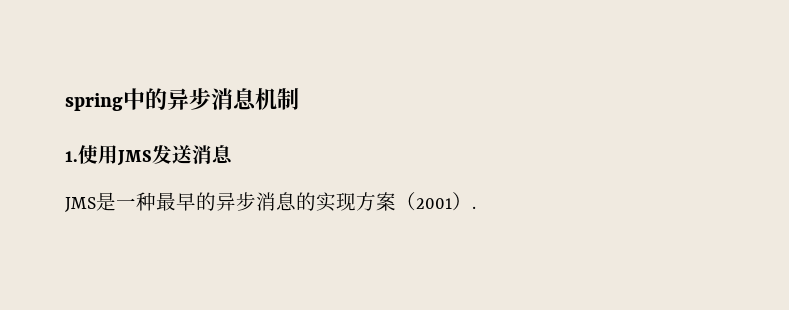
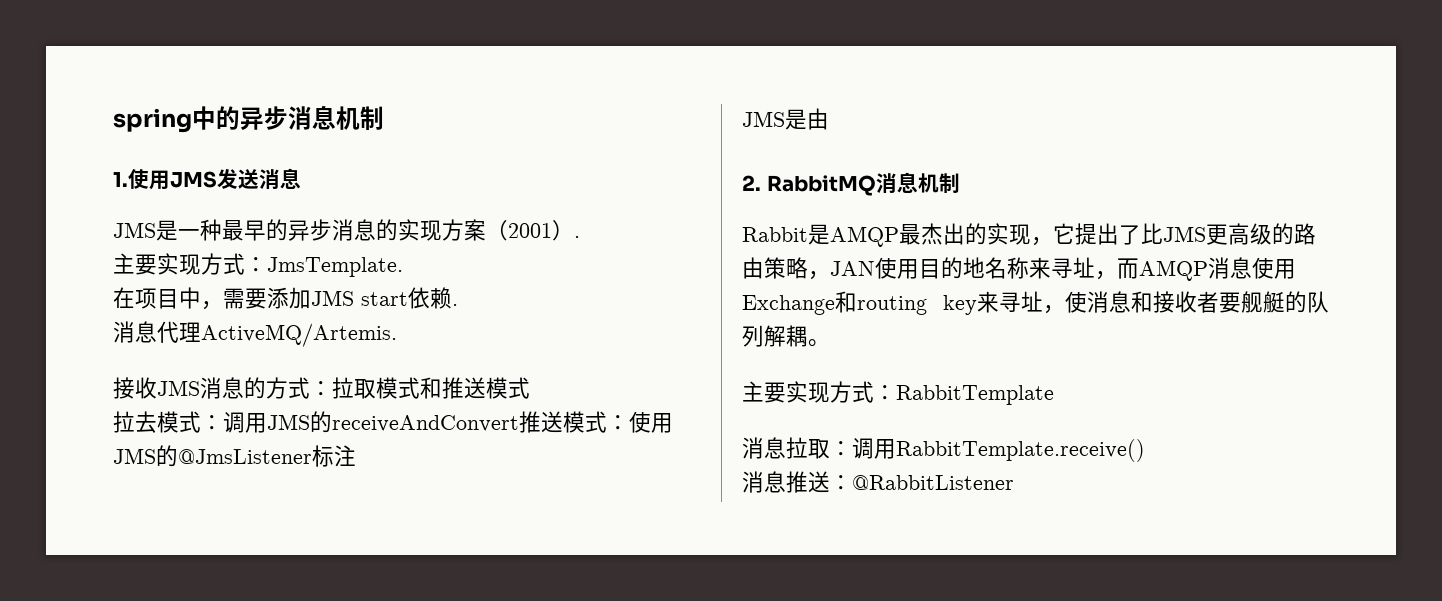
(476, 207) none -> [113,253,403,277] [113,287,458,310] [113,321,397,347] [113,377,530,399] [113,411,673,433] [113,445,356,467] [742,108,829,130] [742,172,960,196] [742,223,1316,247] [742,257,1296,281] [742,291,1329,315] [742,325,830,347] [742,381,1054,405] [742,437,1145,462] [742,471,1014,493] // 主要实现方式：JmsTemplate. // 在项目中，需要添加JMS start依赖. // 消息代理ActiveMQ/Artemis. // 接收JMS消息的方式：拉取模式和推送模式 // 拉去模式：调用JMS的receiveAndConvert推送模式：使用JMS的@JmsListener标注 // JMS是由 // 2. RabbitMQ消息机制 // Rabbit是AMQP最杰出的实现，它提出了比JMS更高级的路由策略，JAN使用目的地名称来寻址，而AMQP消息使用Exchange和routing key来寻址，使消息和接收者要舰艇的队列解耦。 // 主要实现方式：RabbitTemplate // 消息拉取：调用RabbitTemplate.receive() // 消息推送：@RabbitListener

